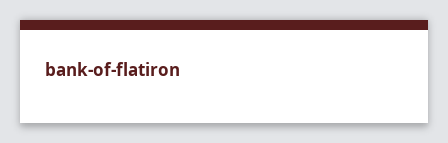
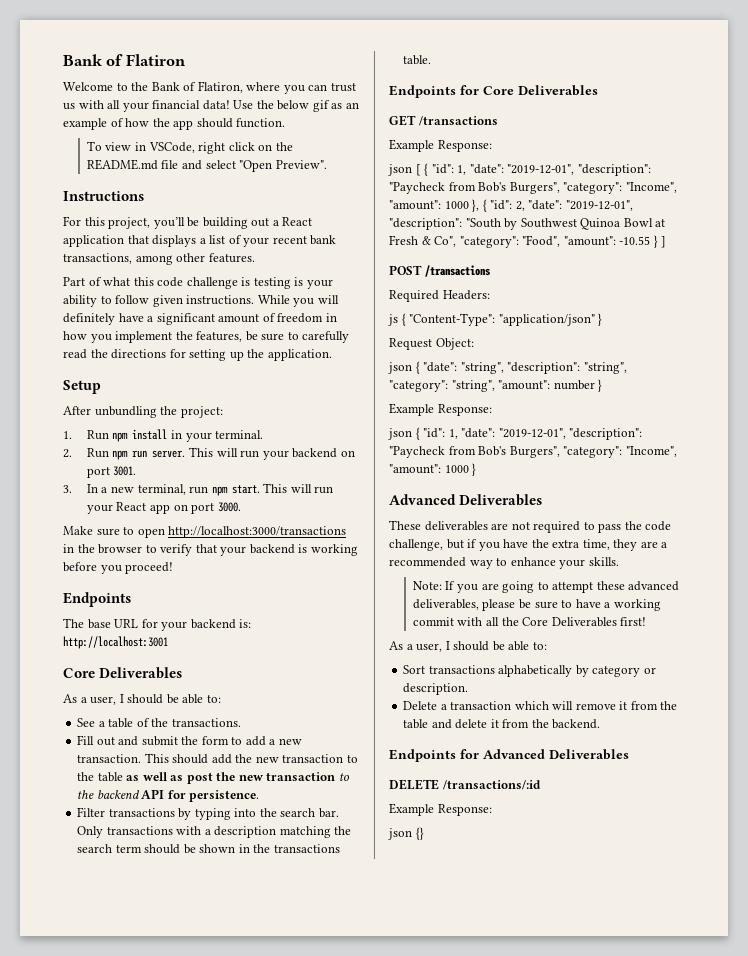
[45,62,180,76] bank-of-flatiron -> [63,54,186,66] [63,81,356,94] [63,100,359,112] [63,118,286,130] [86,141,293,154] [86,159,327,172] [63,191,144,201] [63,216,313,229] [63,235,337,247] [63,253,255,265] [63,277,333,289] [63,295,339,307] [63,313,337,325] [63,331,350,343] [63,349,332,361] [63,380,101,394] [63,406,223,418] [63,429,264,442] [63,447,355,460] [86,466,137,478] [63,483,334,496] [86,502,241,514] [63,526,347,538] [63,544,358,556] [63,562,174,574] [63,592,131,607] [63,618,252,631] [63,636,168,649] [63,667,183,679] [63,694,221,705] [77,718,241,728] [77,735,302,746] [77,753,358,764] [77,772,350,784] [77,789,260,802] [77,807,339,820] [77,826,352,838] [77,844,340,854] [403,55,432,65] [389,85,598,98] [389,115,498,126] [389,139,492,152] [388,163,651,176] [389,182,677,194] [389,199,633,212] [389,218,666,230] [389,235,667,248] [389,265,490,277] [389,290,490,302] [388,313,603,326] [389,338,474,350] [388,361,627,374] [389,379,603,392] [389,403,492,416] [388,427,643,440] [389,446,677,458] [389,463,477,476] [389,494,543,506] [389,520,672,533] [389,539,668,551] [389,557,619,569] [412,581,680,593] [412,599,661,611] [412,617,647,627] [389,641,547,652] [403,665,656,677] [403,683,469,695] [403,701,678,710] [403,719,601,729] [389,749,629,762] [389,779,541,790] [389,803,492,816] [388,827,424,840] Bank of Flatiron // Welcome to the Bank of Flatiron, where you can trust us with all your financial data! Use the below gif as an example of how the app should function. // To view in VSCode, right click on the README.md file and select "Open Preview". // Instructions // For this project, you’ll be building out a React application that displays a list of your recent bank transactions, among other features. // Part of what this code challenge is testing is your ability to follow given instructions. While you will definitely have a significant amount of freedom in how you implement the features, be sure to carefully read the directions for setting up the application. // Setup // After unbundling the project: // 1. Run npm install in your terminal. // 2. Run npm run server. This will run your backend on port 3001. // 3. In a new terminal, run npm start. This will run your React app on port 3000. // Make sure to open http://localhost:3000/transactions in the browser to verify that your backend is working before you proceed! // Endpoints // The base URL for your backend is: http://localhost:3001 // Core Deliverables // As a user, I should be able to: // See a table of the transactions. // Fill out and submit the form to add a new transaction. This should add the new transaction to the table as well as post the new transaction to the backend API for persistence. // Filter transactions by typing into the search bar. Only transactions with a description matching the search term should be shown in the transactions table. // Endpoints for Core Deliverables // GET /transactions // Example Response: // json [ { "id": 1, "date": "2019-12-01", "description": "Paycheck from Bob's Burgers", "category": "Income", "amount": 1000 }, { "id": 2, "date": "2019-12-01", "description": "South by Southwest Quinoa Bowl at Fresh & Co", "category": "Food", "amount": -10.55 } ] // POST /transactions // Required Headers: // js { "Content-Type": "application/json" } // Request Object: // json { "date": "string", "description": "string", "category": "string", "amount": number } // Example Response: // json { "id": 1, "date": "2019-12-01", "description": "Paycheck from Bob's Burgers", "category": "Income", "amount": 1000 } // Advanced Deliverables // These deliverables are not required to pass the code challenge, but if you have the extra time, they are a recommended way to enhance your skills. // Note: If you are going to attempt these advanced deliverables, please be sure to have a working commit with all the Core Deliverables first! // As a user, I should be able to: // Sort transactions alphabetically by category or description. // Delete a transaction which will remove it from the table and delete it from the backend. // Endpoints for Advanced Deliverables // DELETE /transactions/:id // Example Response: // json {}

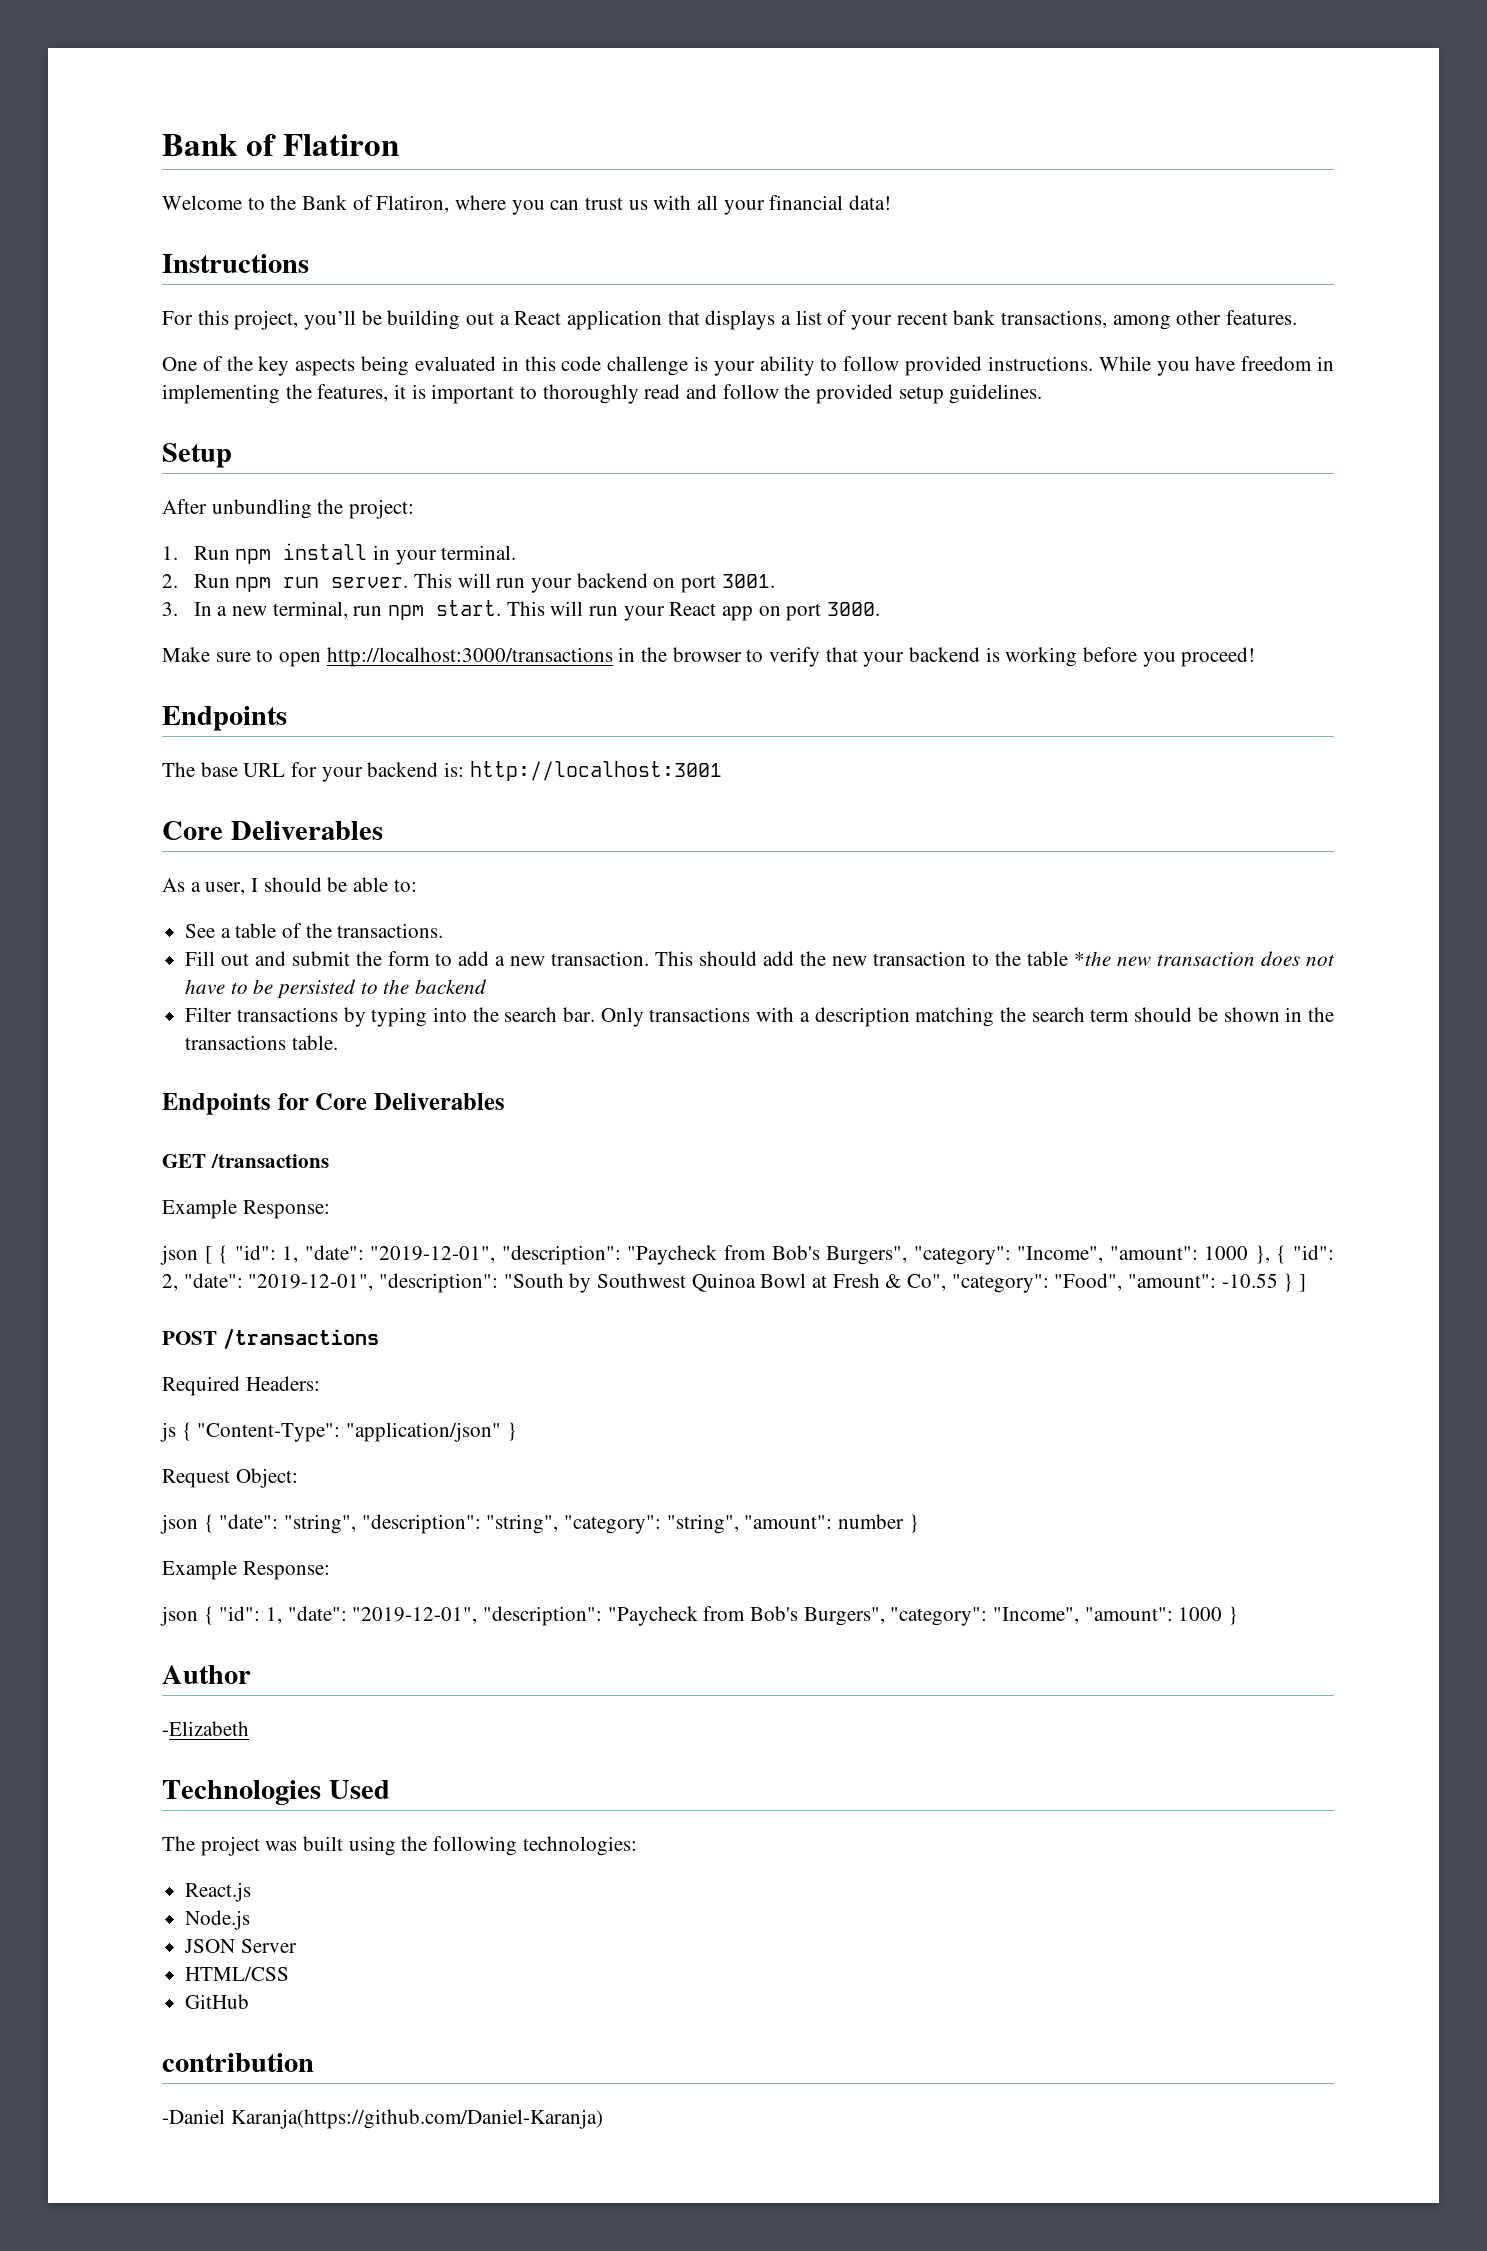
[233,100,359,112] [63,118,286,130] [86,141,293,154] [86,159,327,172] Use the below gif as an example of how the app should function. // To view in VSCode, right click on the README.md file and select "Open Preview". -> (892, 202) none
[63,277,131,286] Part of what -> [162,356,519,376] One of the key aspects being evaluated in
[253,277,304,289] testing is -> (708, 363) none
[152,295,183,307] given -> [905,356,983,376] provided
[317,295,339,304] [63,313,337,325] [63,331,350,343] [63,349,332,361] will definitely have a significant amount of freedom in how you implement the features, be sure to carefully read the directions for setting up the application. -> [1195,356,1335,371] [162,384,1043,404] have freedom in implementing the features, it is important to thoroughly read and follow the provided setup guidelines.
[126,772,336,784] as well as post the new transaction -> [1074,951,1336,966] [185,979,357,999] *the new transaction does not have to be persisted
[141,789,260,802] API for persistence. -> (488, 986) none
[389,494,543,506] [389,520,672,533] [389,539,668,551] [389,557,619,569] [412,581,680,593] [412,599,661,611] [412,617,647,627] [389,641,547,652] [403,665,656,677] [403,683,469,695] [403,701,678,710] [403,719,601,729] [389,749,629,762] [389,779,541,790] [389,803,492,816] [388,827,424,840] Advanced Deliverables // These deliverables are not required to pass the code challenge, but if you have the extra time, they are a recommended way to enhance your skills. // Note: If you are going to attempt these advanced deliverables, please be sure to have a working commit with all the Core Deliverables first! // As a user, I should be able to: // Sort transactions alphabetically by category or description. // Delete a transaction which will remove it from the table and delete it from the backend. // Endpoints for Advanced Deliverables // DELETE /transactions/:id // Example Response: // json {} -> [162,1665,251,1684] [162,1721,249,1736] [162,1780,390,1805] [162,1836,637,1856] [185,1882,252,1902] [185,1910,251,1930] [184,1939,297,1953] [185,1967,290,1981] [185,1994,250,2009] [162,2053,314,2072] [162,2109,603,2129] Author // -Elizabeth // Technologies Used // The project was built using the following technologies: // React.js // Node.js // JSON Server // HTML/CSS // GitHub // contribution // -Daniel Karanja(https://github.com/Daniel-Karanja)

